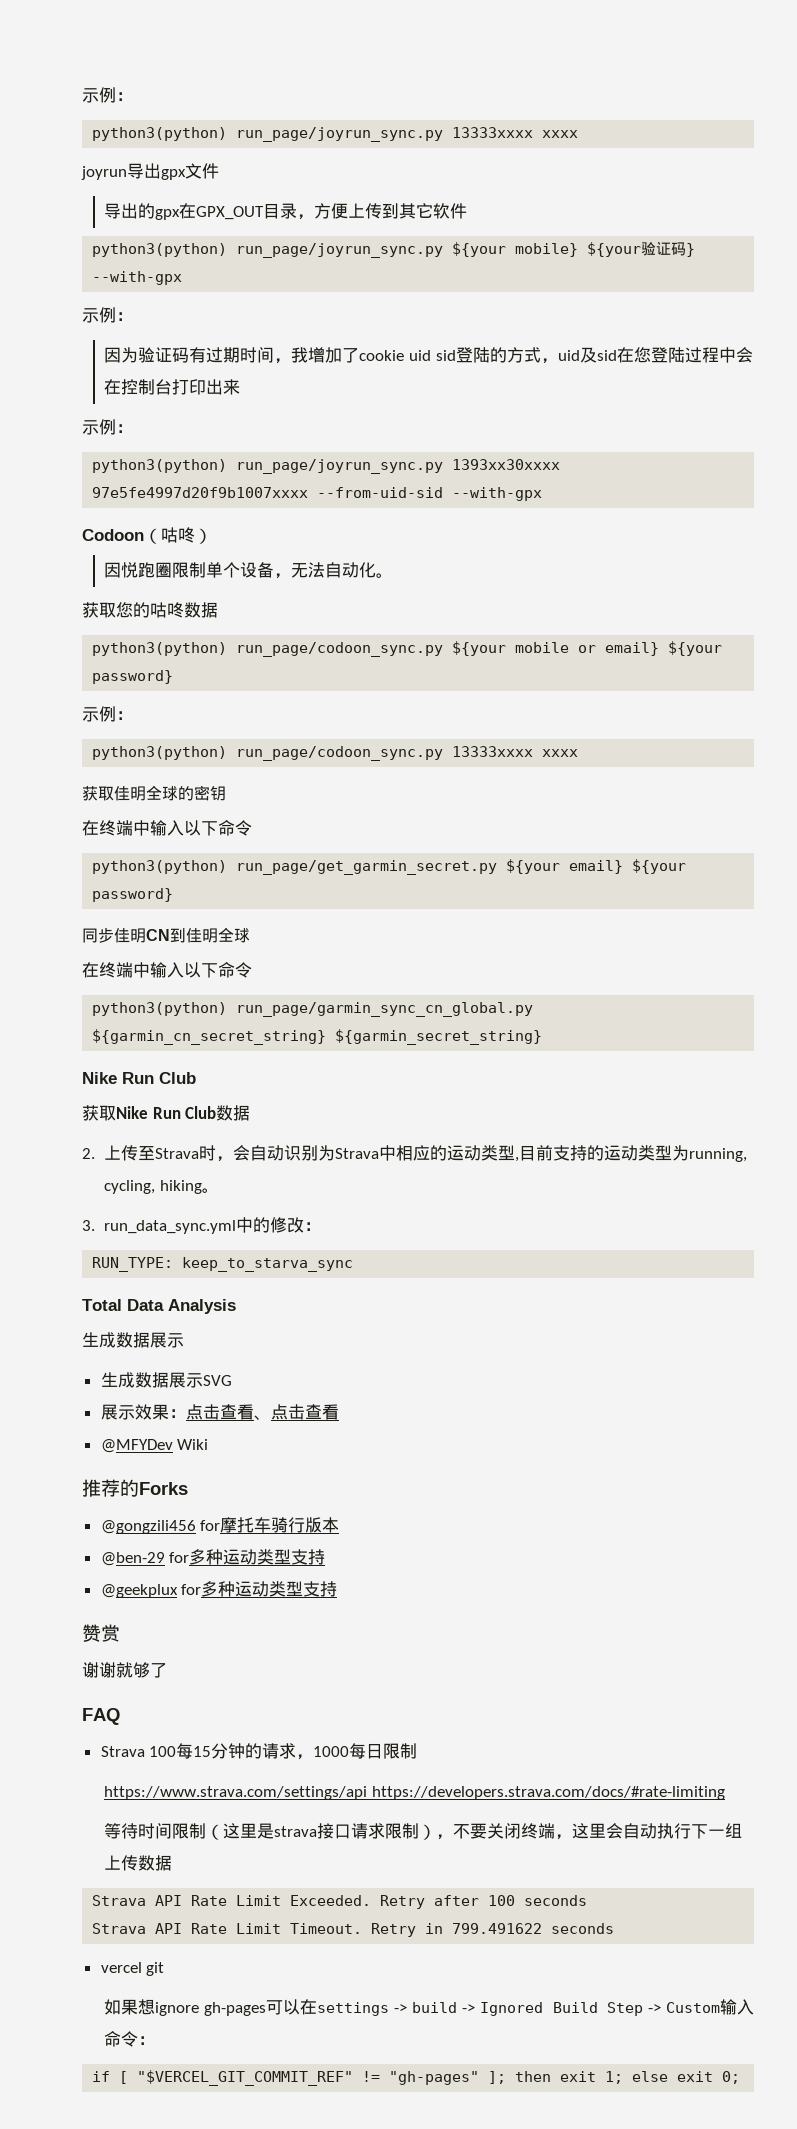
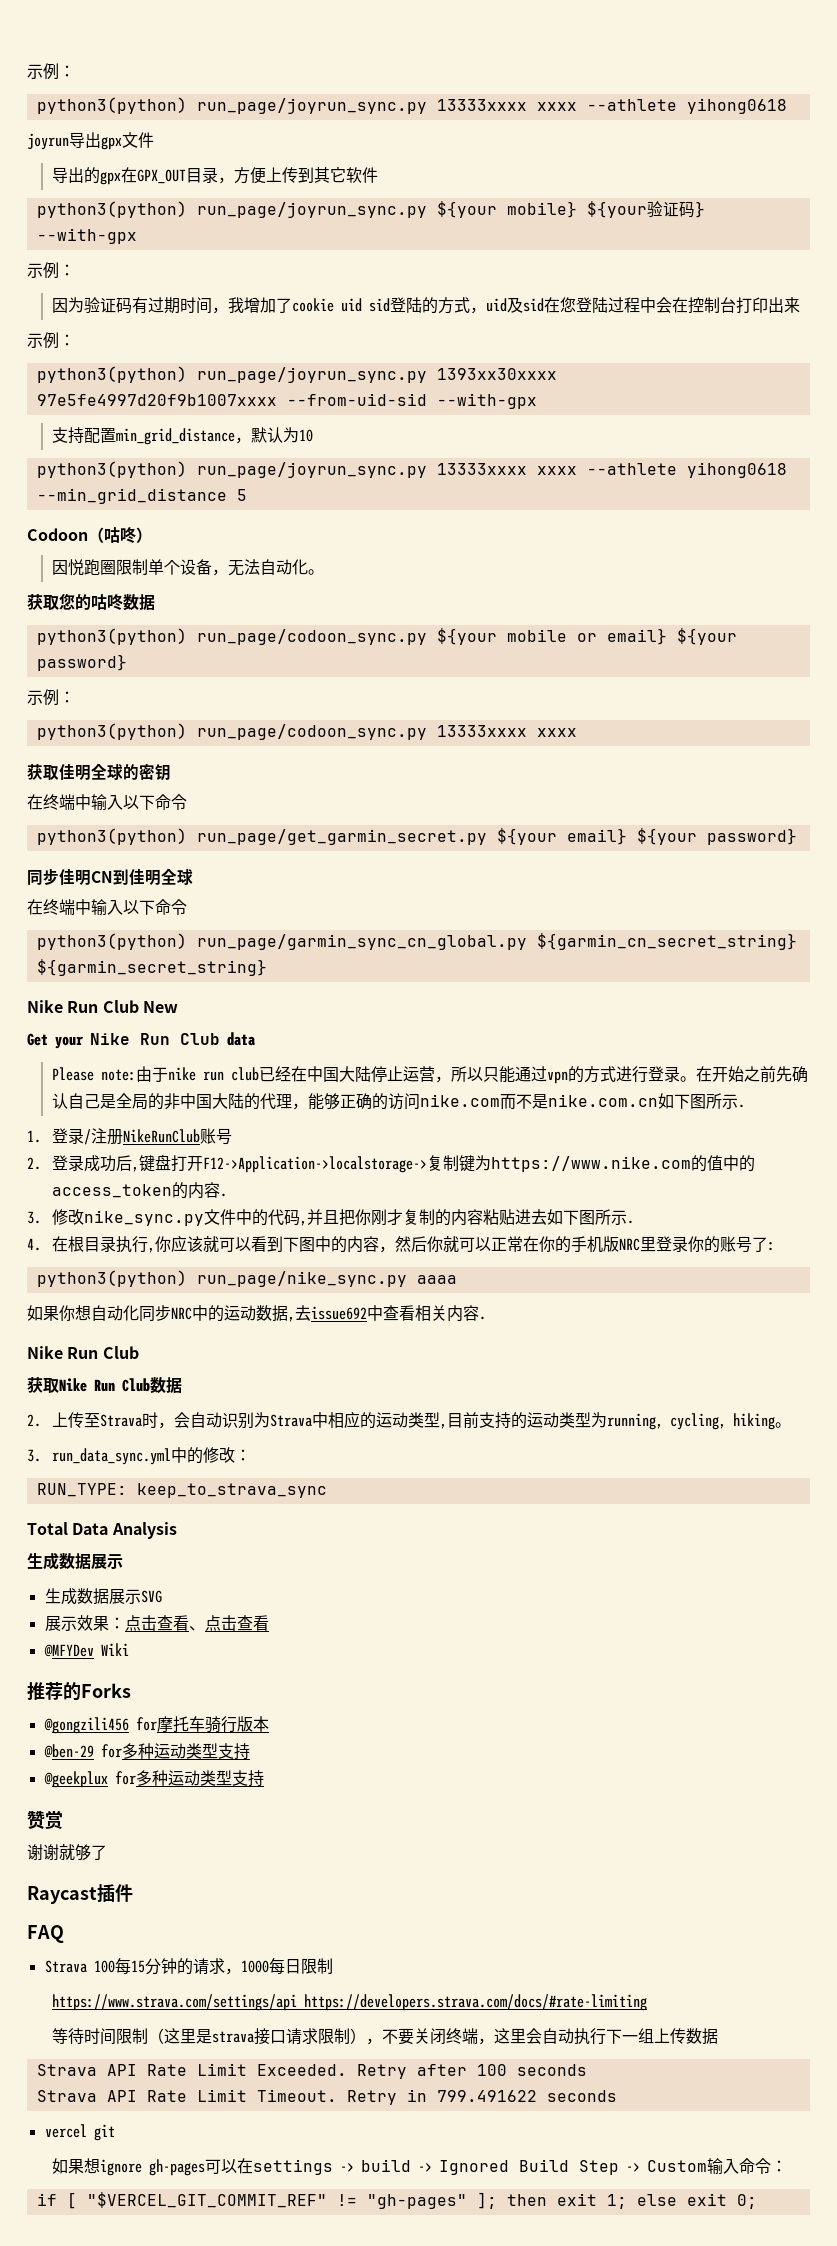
(579, 134) none -> [586,98,787,114] --athlete yihong0618
(543, 494) none -> [51,427,313,445] [36,461,787,478] [36,488,247,504] // 支持配置min_grid_distance，默认为10 // python3(python) run_page/joyrun_sync.py 13333xxxx xxxx --athlete yihong0618 --min_grid_distance 5
(543, 1037) none -> [27,1000,178,1013] [27,1032,256,1049] [51,1066,808,1084] [51,1093,745,1110] [27,1128,232,1145] [27,1154,755,1173] [51,1182,227,1199] [27,1209,634,1226] [27,1235,775,1253] [36,1270,457,1287] [27,1305,486,1322] // Nike Run Club New // Get your Nike Run Club data // Please note:由于nike run club已经在中国大陆停止运营，所以只能通过vpn的方式进行登录。在开始之前先确认自己是全局的非中国大陆的代理，能够正确的访问nike.com而不是nike.com.cn如下图所示. // 1.登录/注册NikeRunClub账号 // 2.登录成功后,键盘打开F12->Application->localstorage->复制键为https://www.nike.com的值中的access_token的内容. // 3.修改nike_sync.py文件中的代码,并且把你刚才复制的内容粘贴进去如下图所示. // 4.在根目录执行,你应该就可以看到下图中的内容，然后你就可以正常在你的手机版NRC里登录你的账号了: // python3(python) run_page/nike_sync.py aaaa // 如果你想自动化同步NRC中的运动数据,去issue692中查看相关内容.
[182,1257,354,1272] keep_to_starva_sync -> [136,1483,327,1498] keep_to_strava_sync
(167, 1670) none -> [27,1884,133,1904] // Raycast插件

